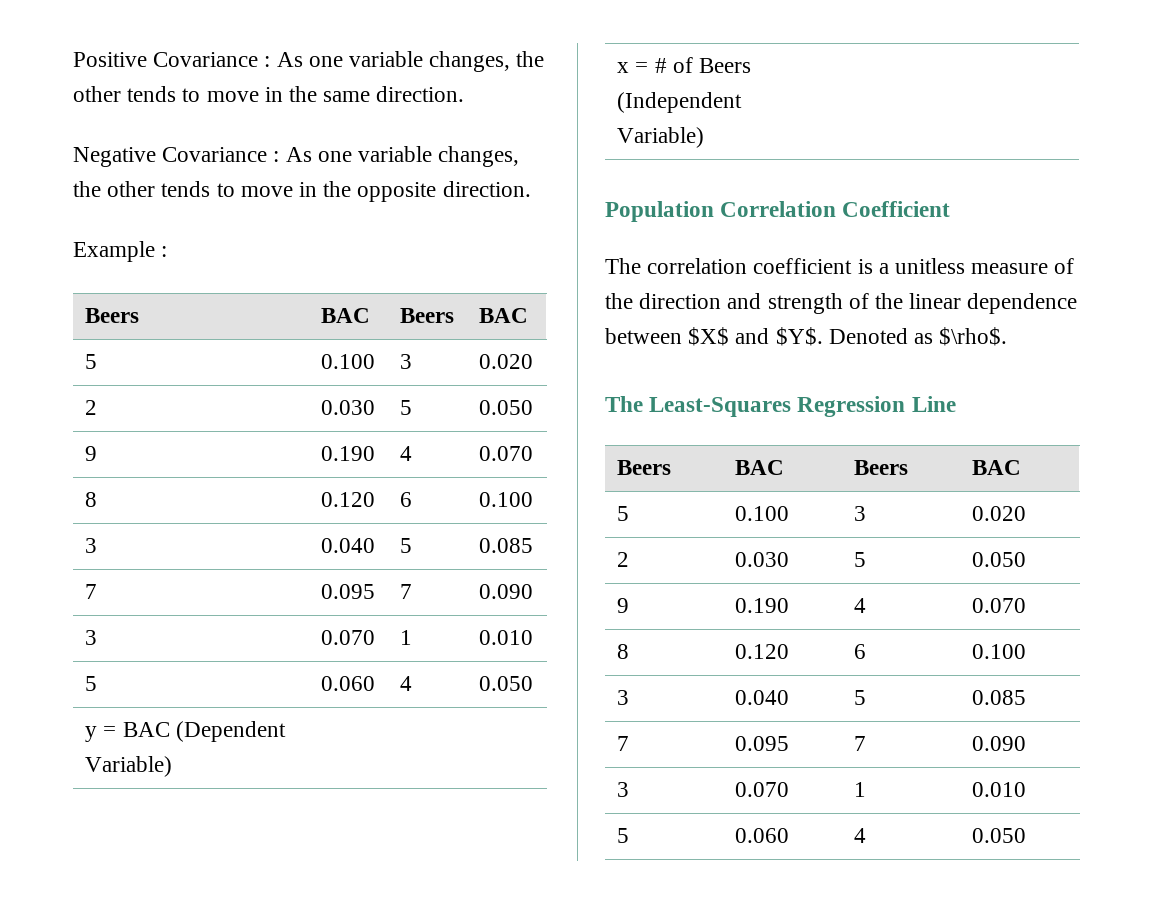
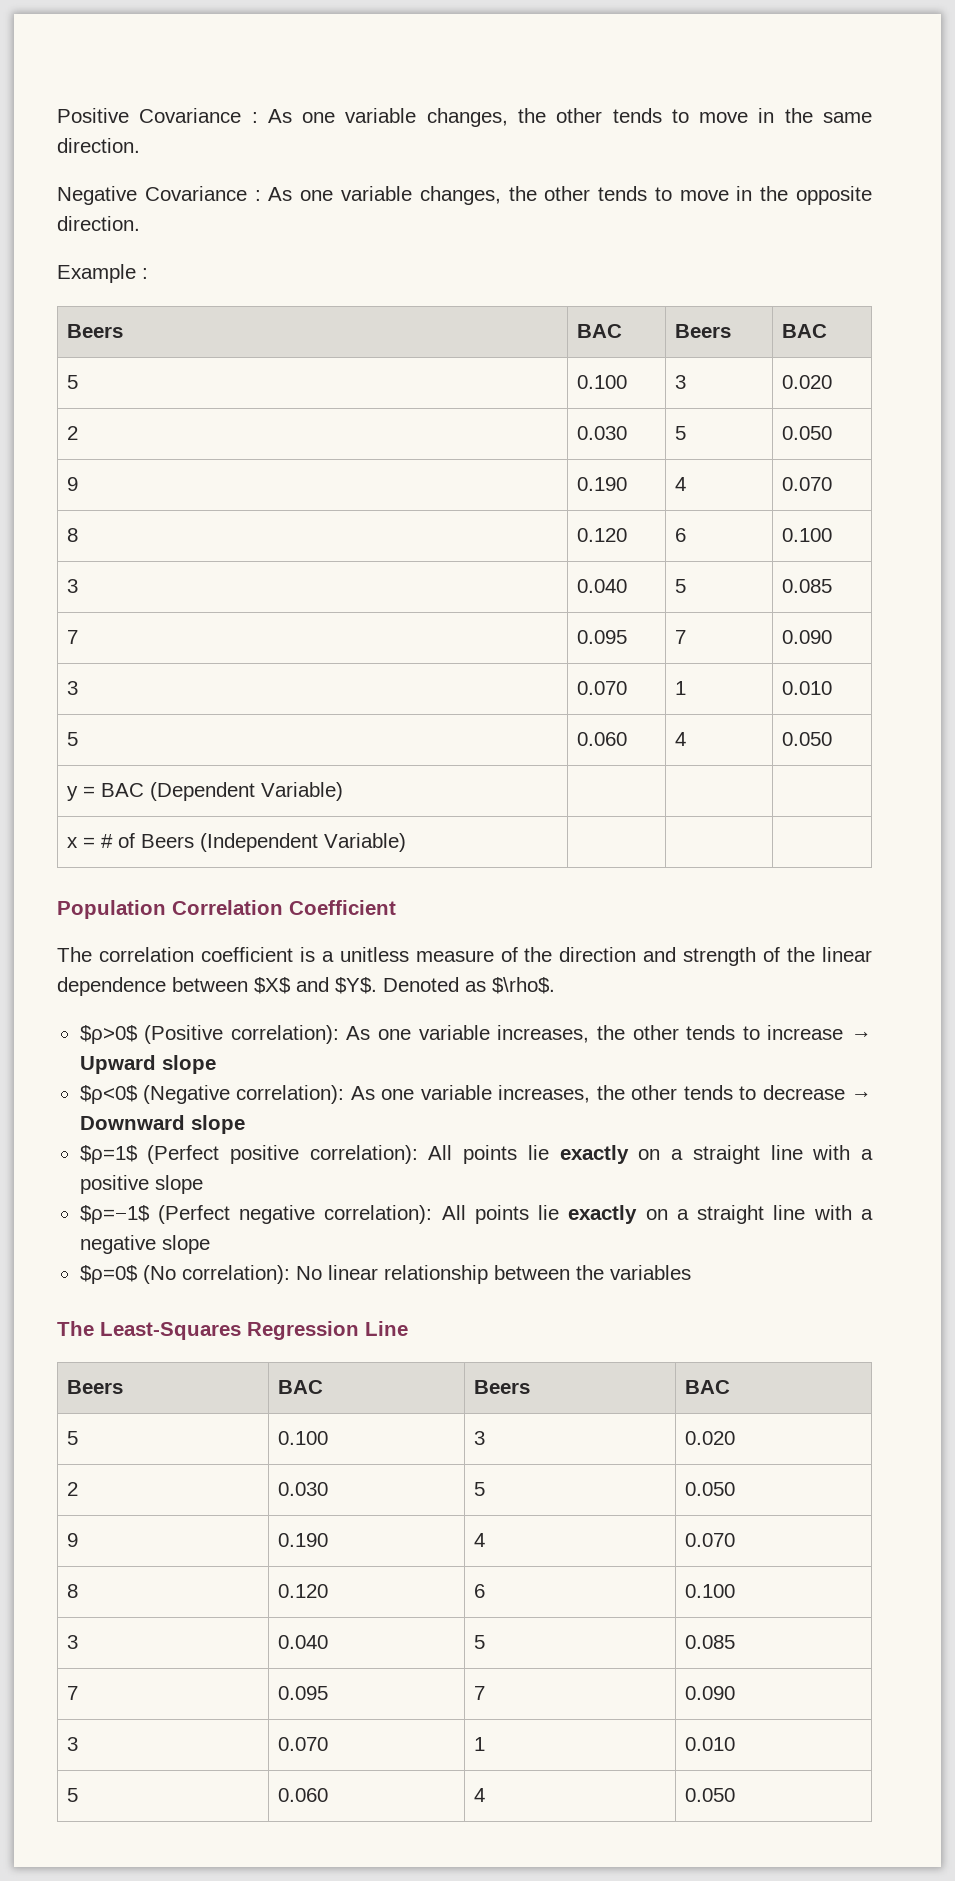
(1008, 336) none -> [79,1025,873,1044] [79,1055,216,1074] [79,1085,872,1104] [79,1115,245,1134] [79,1145,873,1164] [79,1175,203,1194] [79,1205,873,1224] [79,1235,210,1254] [79,1265,691,1284] // $ρ>0$ (Positive correlation): As one variable increases, the other tends to increase → Upward slope // $ρ<0$ (Negative correlation): As one variable increases, the other tends to decrease → Downward slope // $ρ=1$ (Perfect positive correlation): All points lie exactly on a straight line with a positive slope // $ρ=−1$ (Perfect negative correlation): All points lie exactly on a straight line with a negative slope // $ρ=0$ (No correlation): No linear relationship between the variables

